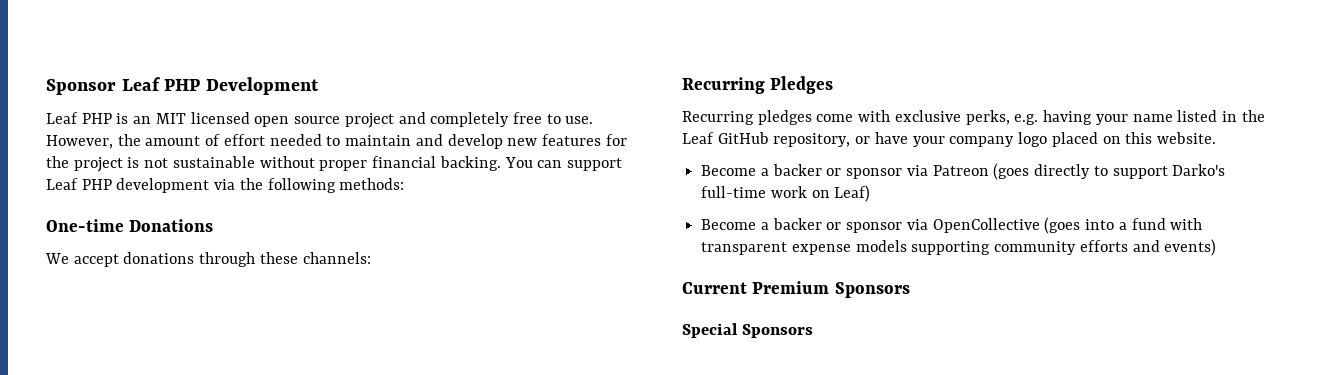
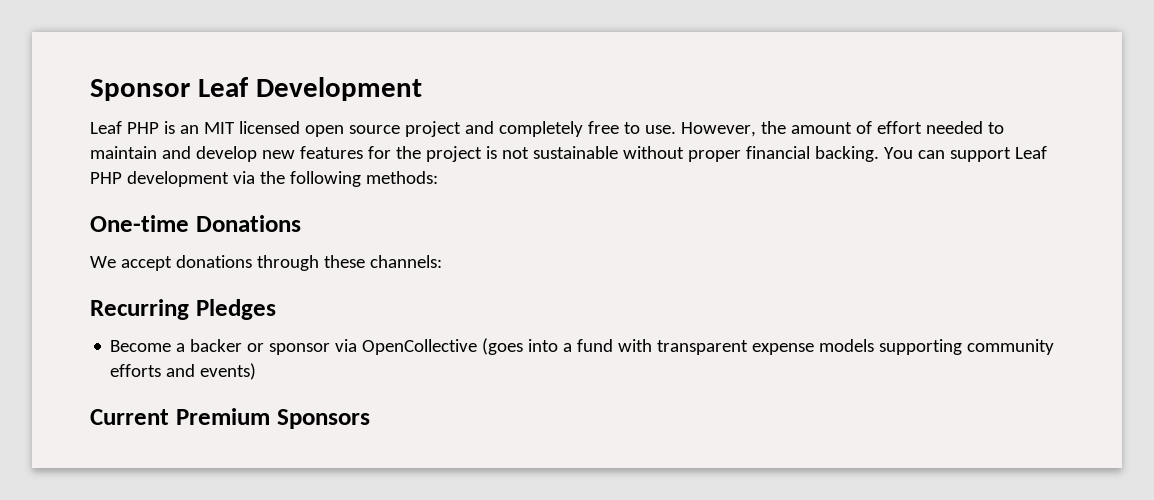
[164,79,201,91] PHP -> (249, 87) none
[682,110,1265,125] [682,132,1216,147] [701,163,1226,180] [701,185,871,202] // Recurring pledges come with exclusive perks, e.g. having your name listed in the Leaf GitHub repository, or have your company logo placed on this website. // Become a backer or sponsor via Patreon (goes directly to support Darko's full-time work on Leaf) -> (276, 309) none
[682,323,813,338] // Special Sponsors -> (370, 419) none

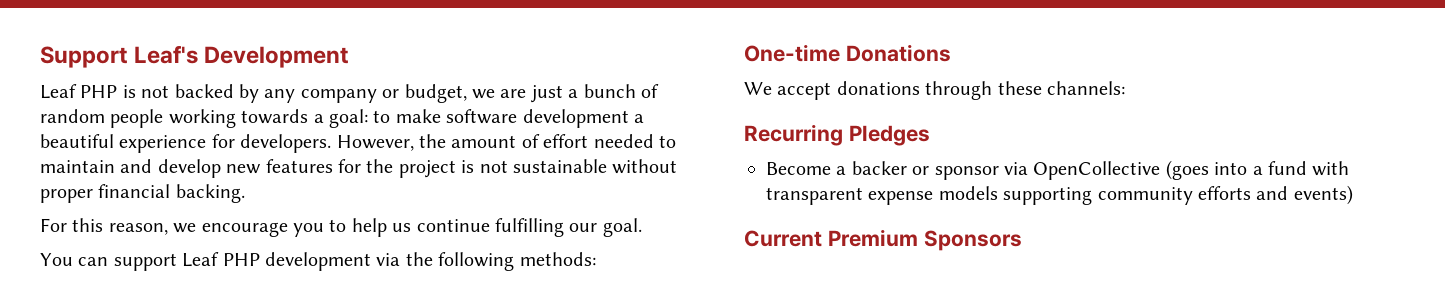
[90,77,249,101] Sponsor Leaf -> [40,45,199,68] Support Leaf's
[179,121,676,137] an MIT licensed open source project and completely free to use. -> [141,84,659,103] [40,109,644,128] [40,134,332,153] not backed by any company or budget, we are just a bunch of random people working towards a goal: to make software development a beautiful experience for developers.
(879, 154) none -> [40,218,642,237] // For this reason, we encourage you to help us continue fulfilling our goal. //

